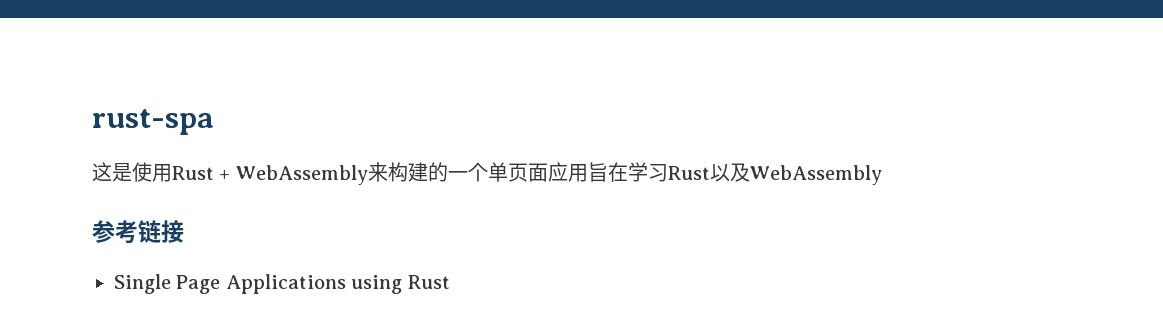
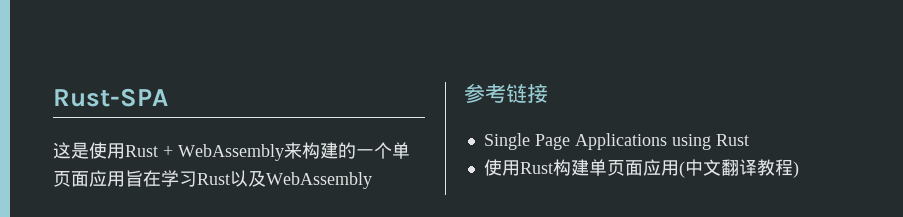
[92,109,214,135] rust-spa -> [53,88,168,107] Rust-SPA
(450, 282) none -> [483,159,799,178] // 使用Rust构建单页面应用(中文翻译教程)

